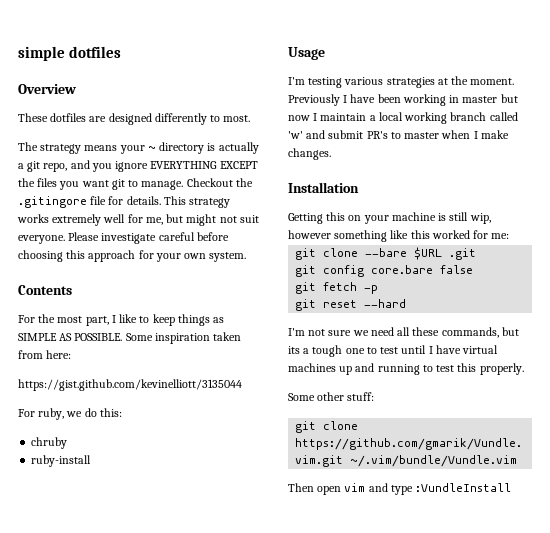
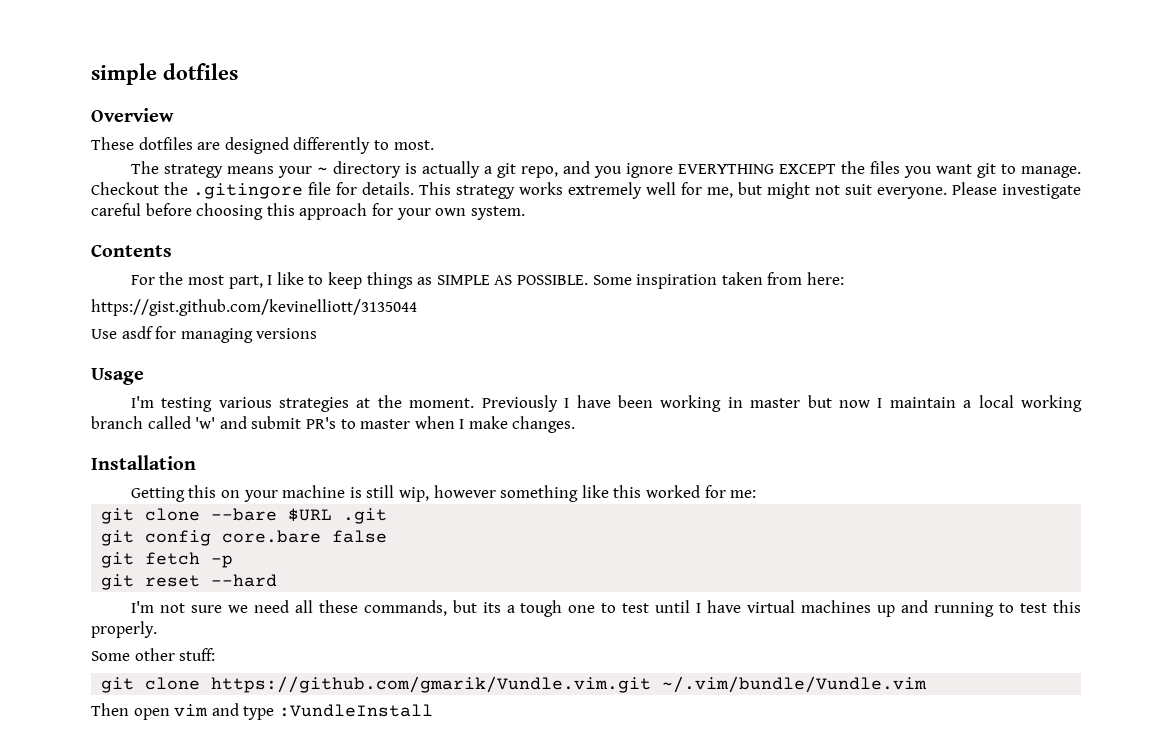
[18,408,122,420] [31,437,68,449] [31,455,92,467] For ruby, we do this: // chruby // ruby-install -> [91,326,318,343] Use asdf for managing versions

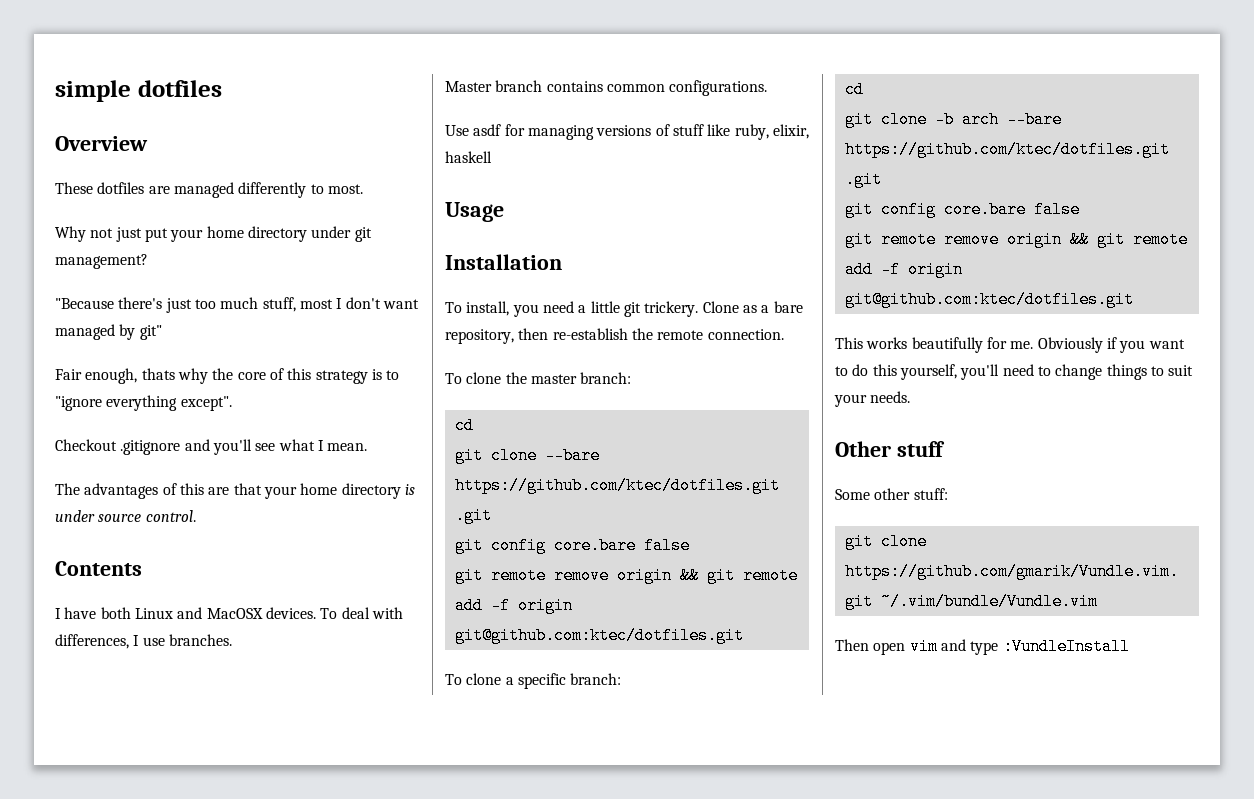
[224,137,289,154] designed -> [173,182,234,198] managed
[130,161,1081,178] [91,182,1081,199] [91,203,525,220] [91,244,172,257] [130,272,844,289] [91,299,417,316] The strategy means your ~ directory is actually a git repo, and you ignore EVERYTHING EXCEPT the files you want git to manage. Checkout the .gitingore file for details. This strategy works extremely well for me, but might not suit everyone. Please investigate careful before choosing this approach for your own system. // Contents // For the most part, I like to keep things as SIMPLE AS POSSIBLE. Some inspiration taken from here: // https://gist.github.com/kevinelliott/3135044 -> [55,226,372,242] [55,254,148,269] [55,297,419,313] [55,324,162,340] [55,368,400,384] [55,395,232,411] [55,439,368,455] [55,483,415,499] [55,510,196,522] [55,561,142,576] [55,607,403,619] [55,634,232,649] [445,80,768,96] Why not just put your home directory under git management? // "Because there's just too much stuff, most I don't want managed by git" // Fair enough, thats why the core of this strategy is to "ignore everything except". // Checkout .gitignore and you'll see what I mean. // The advantages of this are that your home directory is under source control. // Contents // I have both Linux and MacOSX devices. To deal with differences, I use branches. // Master branch contains common configurations.
[91,368,144,385] [130,395,1082,412] [91,416,576,433] [91,455,196,470] [130,485,757,502] // Usage // I'm testing various strategies at the moment. Previously I have been working in master but now I maintain a local working branch called 'w' and submit PR's to master when I make changes. // Installation // Getting this on your machine is still wip, however something like this worked for me: -> [655,124,809,140] [445,151,492,163] [445,202,504,222] [445,254,562,270] [445,301,803,317] [445,328,784,344] [445,372,632,384] [454,417,474,434] of stuff like ruby, elixir, haskell // Usage // Installation // To install, you need a little git trickery. Clone as a bare repository, then re-establish the remote connection. // To clone the master branch: // cd
[288,508,388,524] [101,530,388,546] [101,552,234,568] [101,574,278,590] [130,600,1082,617] [91,621,157,638] $URL .git // git config core.bare false // git fetch -p // git reset --hard // I'm not sure we need all these commands, but its a tough one to test until I have virtual machines up and running to test this properly. -> [454,477,780,494] [454,507,492,524] [454,537,690,554] [454,567,798,584] [454,597,573,614] [454,627,744,644] [445,673,622,689] [844,81,864,98] [844,111,1062,128] [844,141,1170,158] [844,171,882,188] [844,201,1080,218] [844,231,1188,248] [844,261,963,278] [844,291,1134,308] [835,337,1185,353] [835,364,1194,380] [834,391,911,407] [835,441,945,457] https://github.com/ktec/dotfiles.git .git // git config core.bare false // git remote remove origin && git remote add -f origin git@github.com:ktec/dotfiles.git // To clone a specific branch: // cd // git clone -b arch --bare https://github.com/ktec/dotfiles.git .git // git config core.bare false // git remote remove origin && git remote add -f origin git@github.com:ktec/dotfiles.git // This works beautifully for me. Obviously if you want to do this yourself, you'll need to change things to suit your needs. // Other stuff

